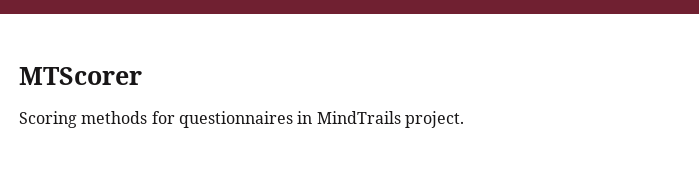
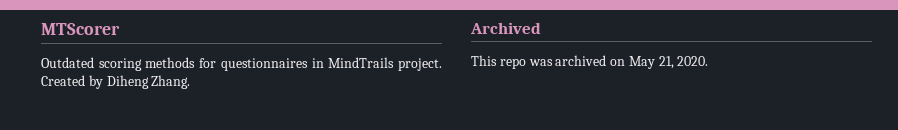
[19,111,77,128] Scoring -> [41,57,142,71] Outdated scoring
(464, 119) none -> [41,75,191,89] [470,22,541,34] [471,55,709,69] Created by Diheng Zhang. // Archived // This repo was archived on May 21, 2020.

